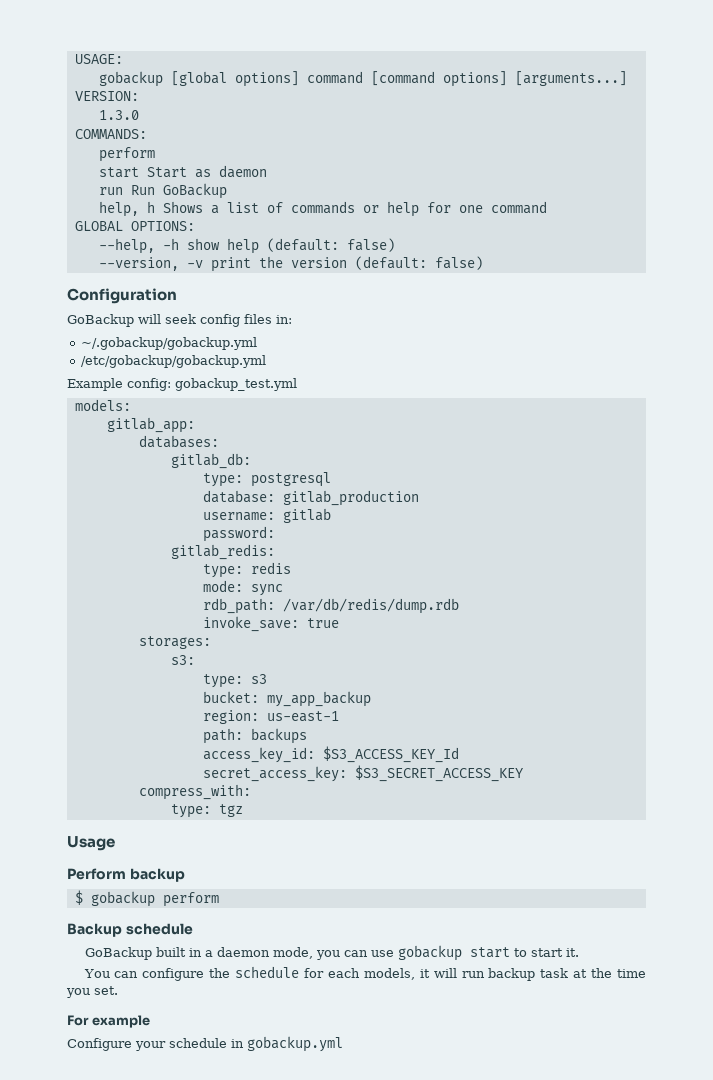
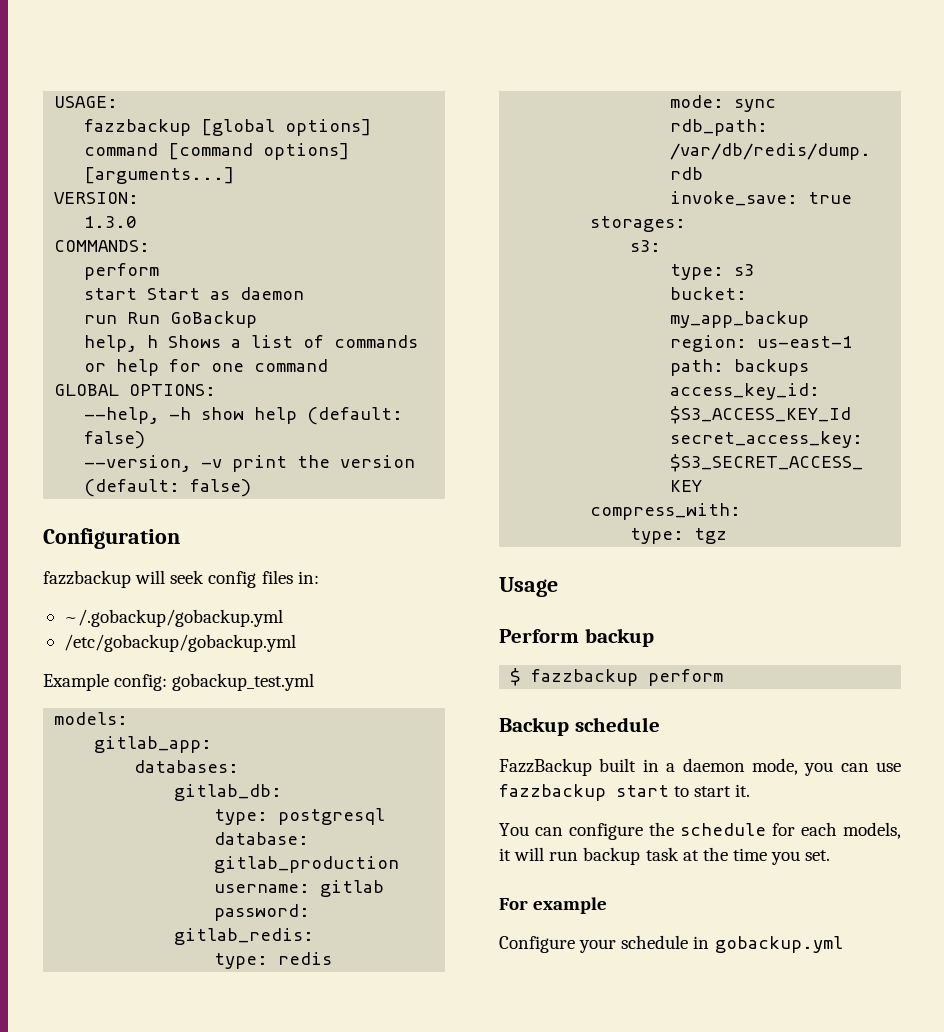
[98,71,163,87] gobackup -> [84,119,192,136] fazzbackup
[67,314,134,327] GoBackup -> [43,570,131,588] fazzbackup
[90,891,155,907] gobackup -> [531,669,639,686] fazzbackup
[84,947,152,960] GoBackup -> [499,758,592,776] FazzBackup
[397,945,462,961] gobackup -> [499,784,606,801] fazzbackup

